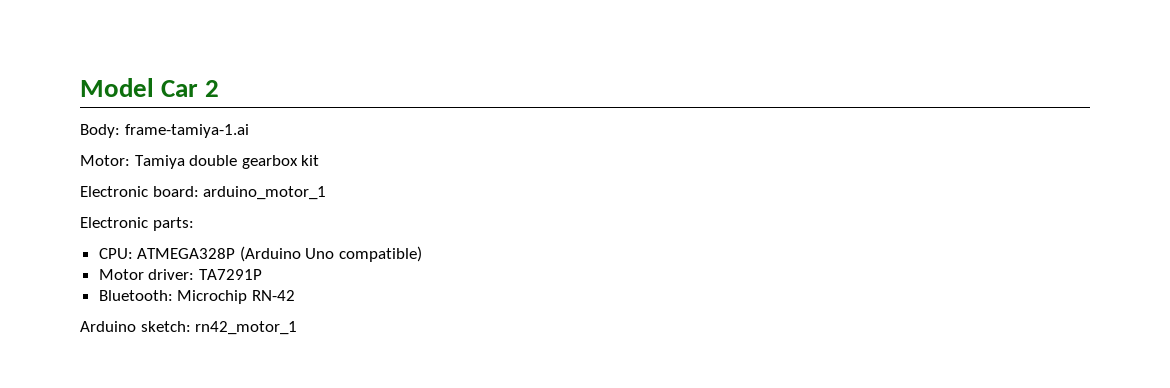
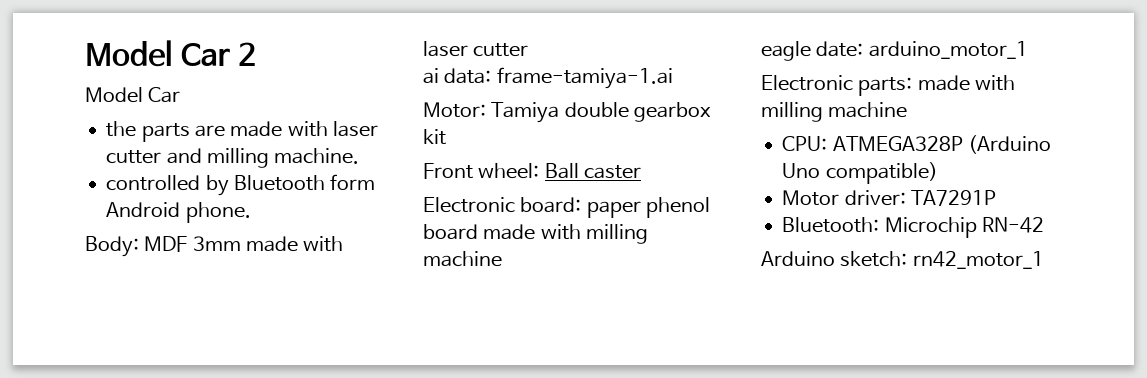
[80,124,120,138] Body: -> [85,87,181,103] [106,121,378,142] [106,148,360,168] [106,174,376,196] [106,202,251,223] [85,236,344,257] [423,41,529,57] [423,68,492,84] Model Car // the parts are made with laser cutter and milling machine. // controlled by Bluetooth form Android phone. // Body: MDF 3mm made with laser cutter // ai data:
[80,186,199,197] Electronic board: -> [423,163,641,179] [423,197,710,218] [423,224,648,244] [423,251,502,267] [761,41,864,61] Front wheel: Ball caster // Electronic board: paper phenol board made with milling machine // eagle date:
(194, 224) none -> [917,75,1015,91] [761,102,908,122] made with milling machine

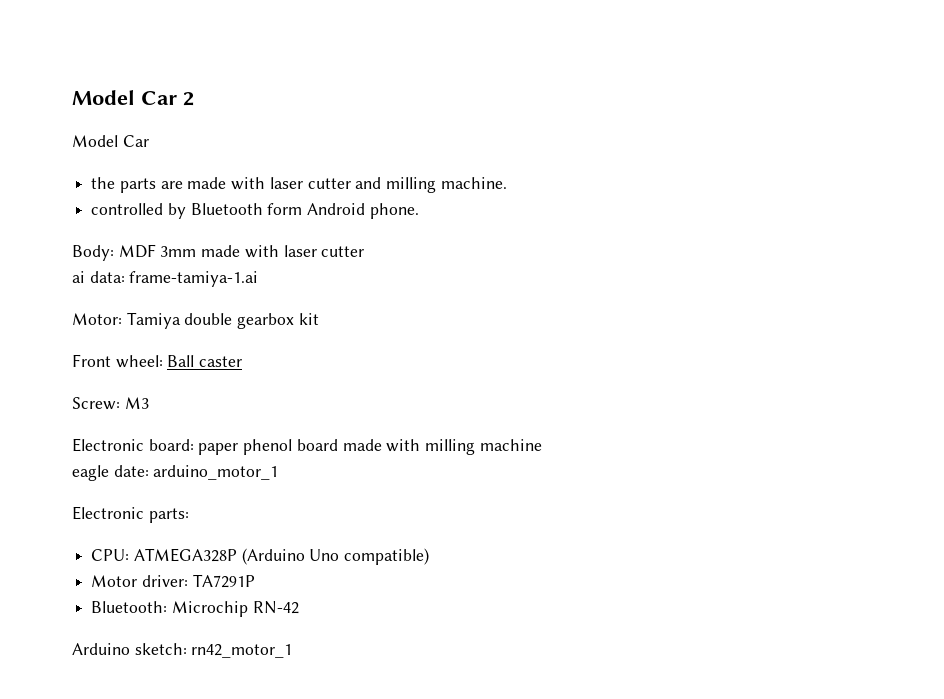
(641, 172) none -> [72,397,149,410] // Screw: M3
[917,75,1015,91] [761,102,908,122] made with milling machine -> (189, 515) none

